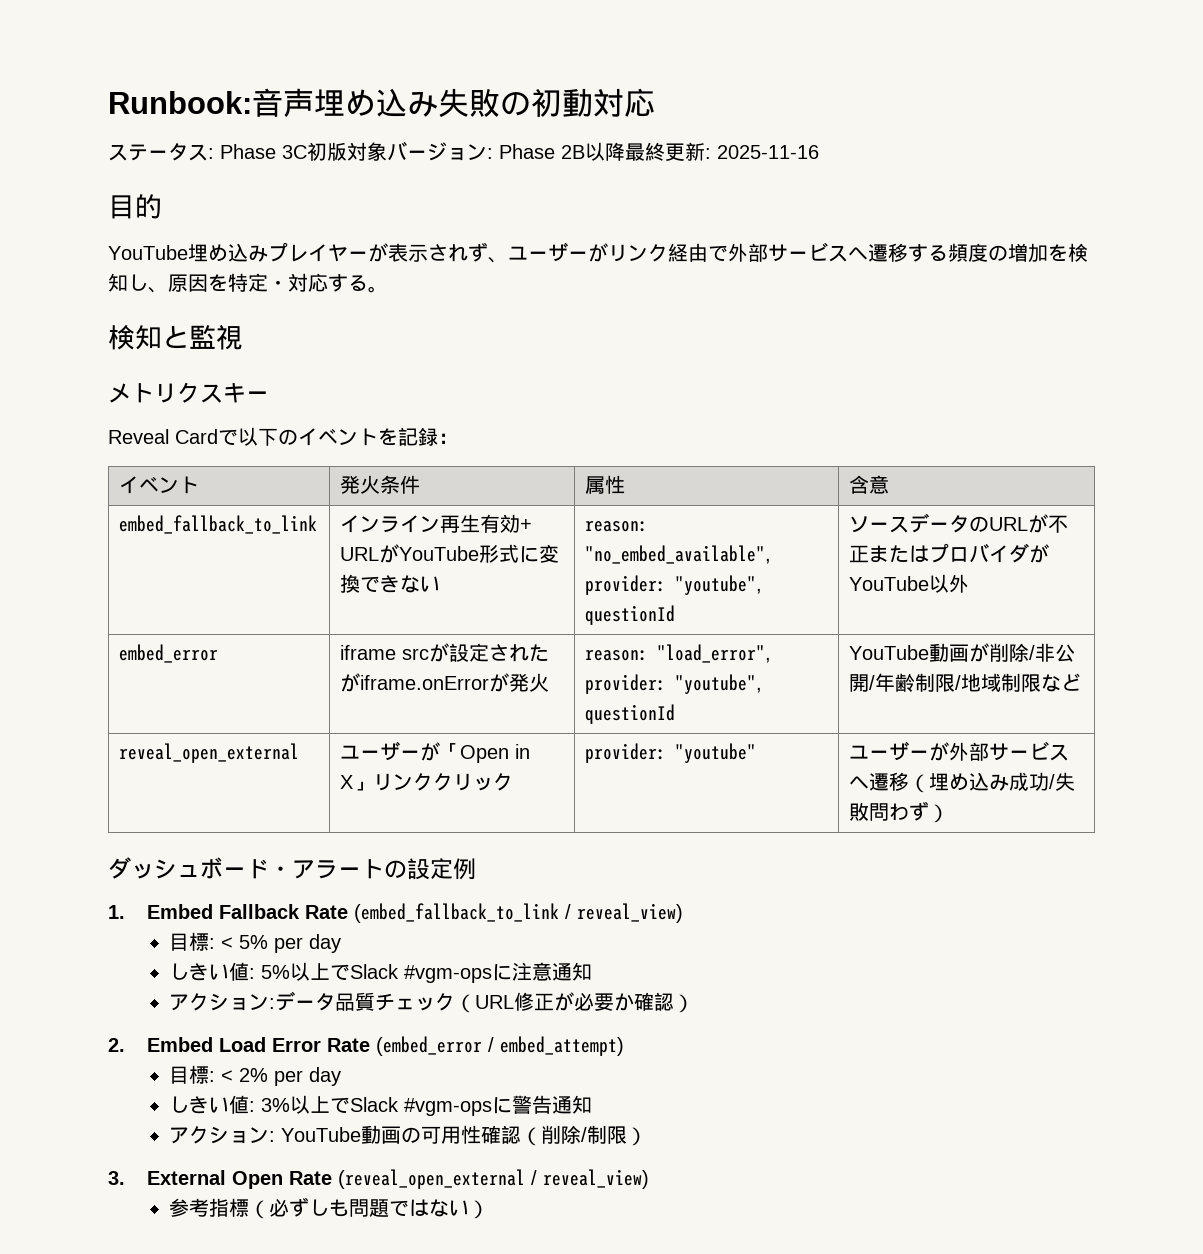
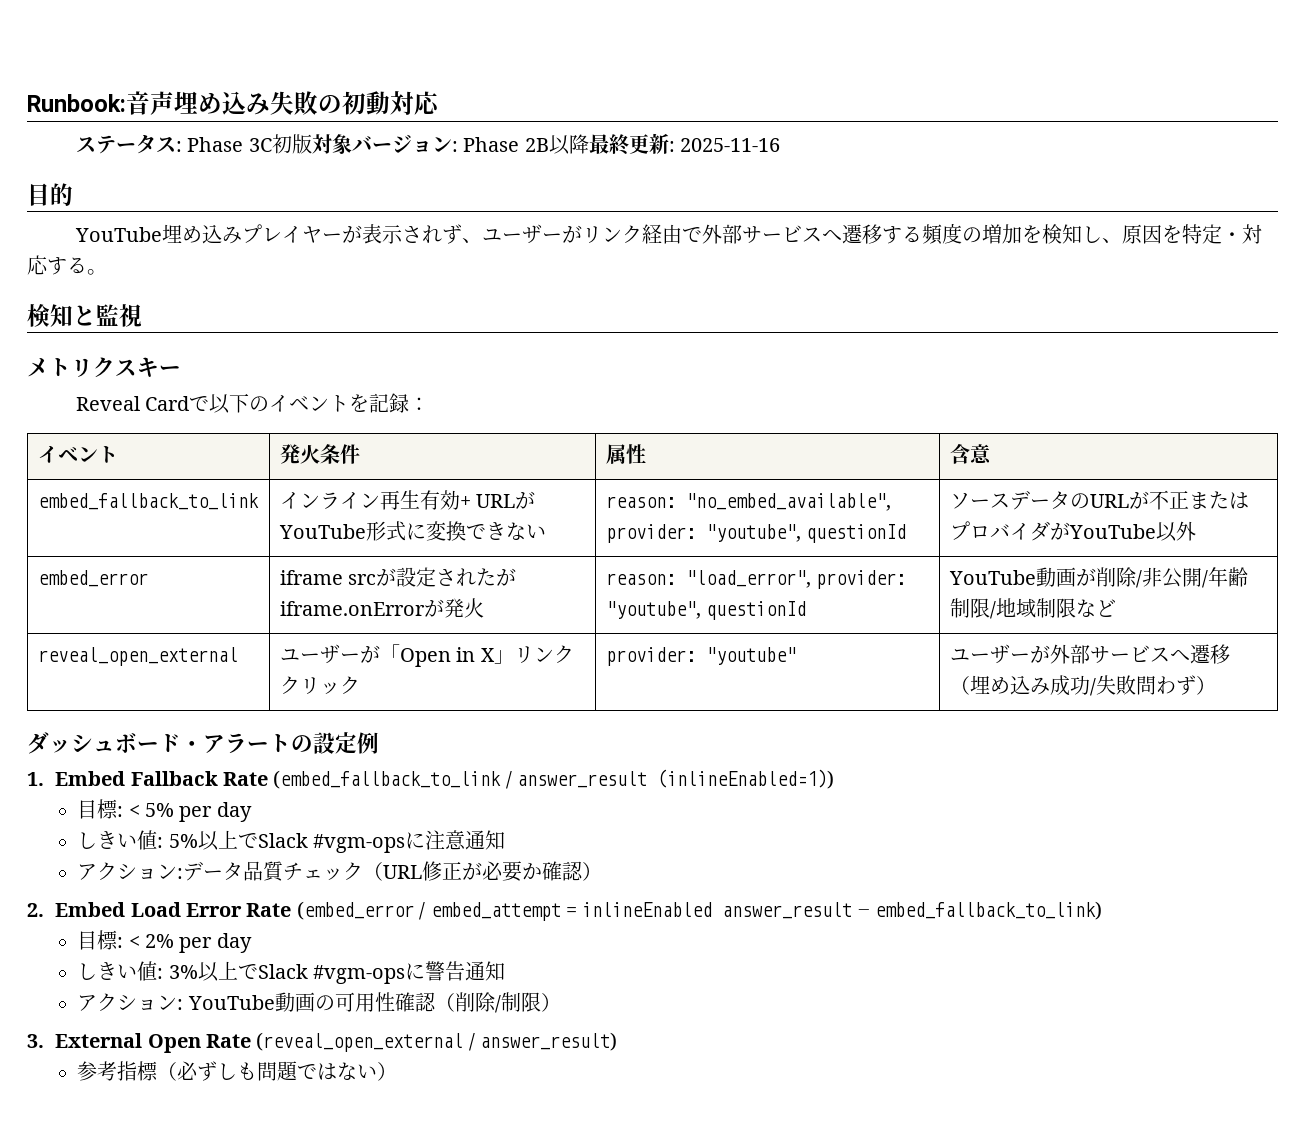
[576,903,683,923] reveal_view) -> [517,769,835,789] answer_result (inlineEnabled=1))
[499,1036,624,1056] embed_attempt) -> [430,901,1103,921] embed_attempt = inlineEnabled answer_result − embed_fallback_to_link)
[542,1169,649,1189] reveal_view) -> [480,1032,618,1051] answer_result)

